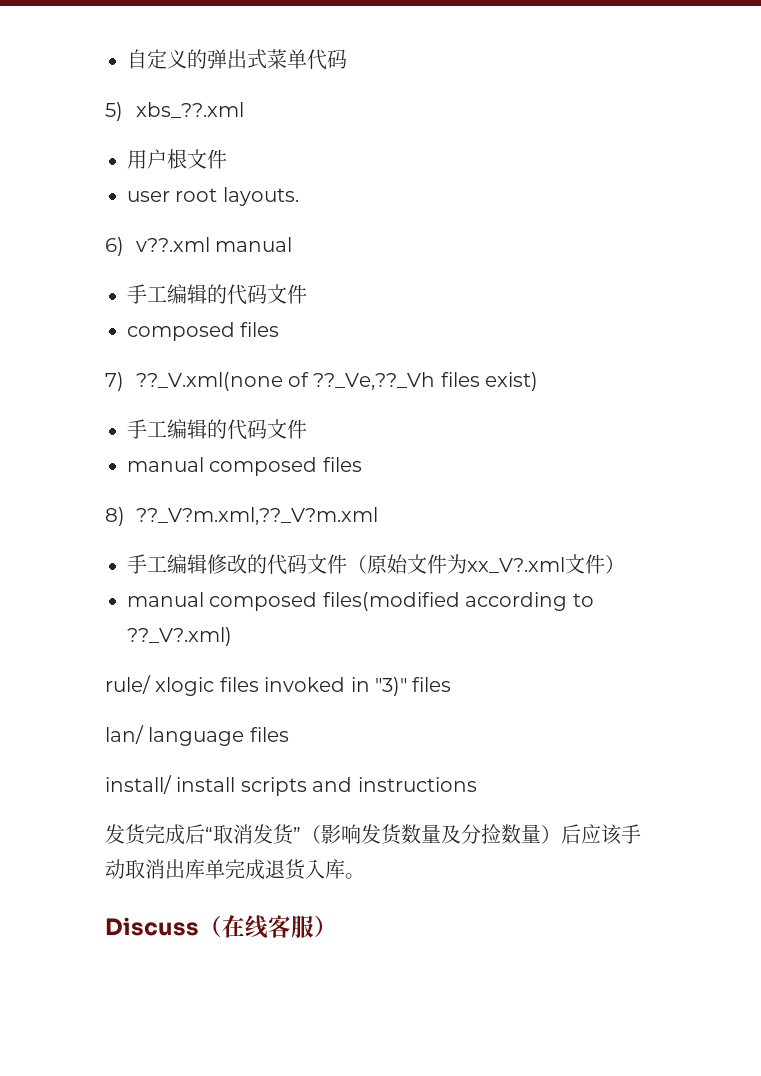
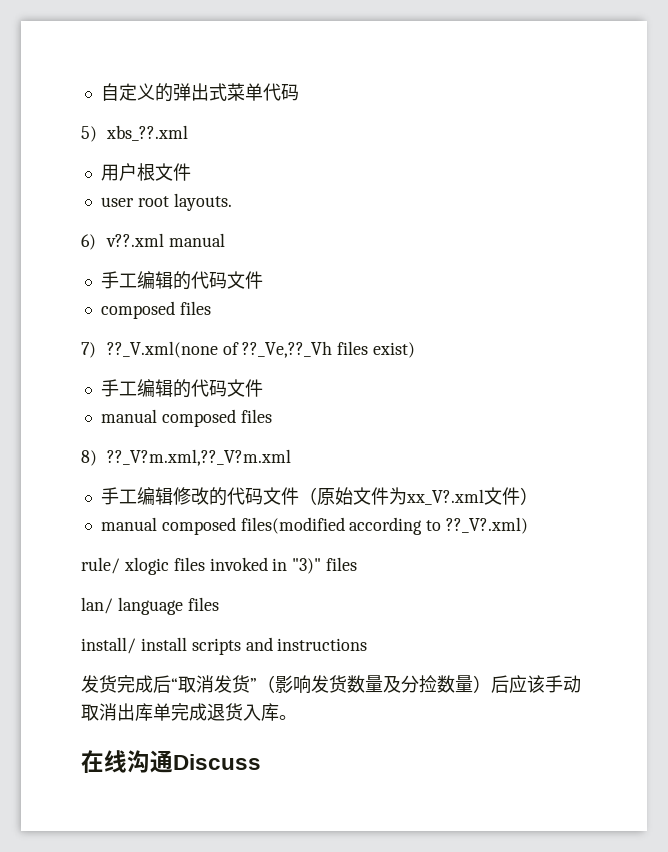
[105,915,337,939] Discuss（在线客服） -> [81,750,261,773] 在线沟通Discuss

